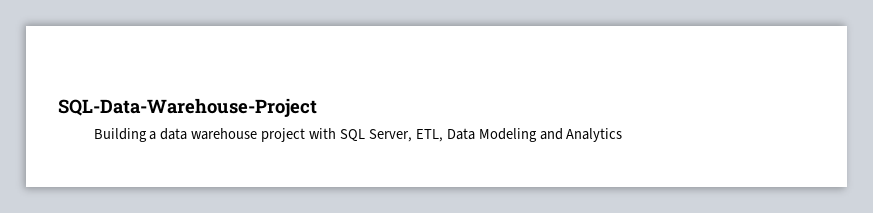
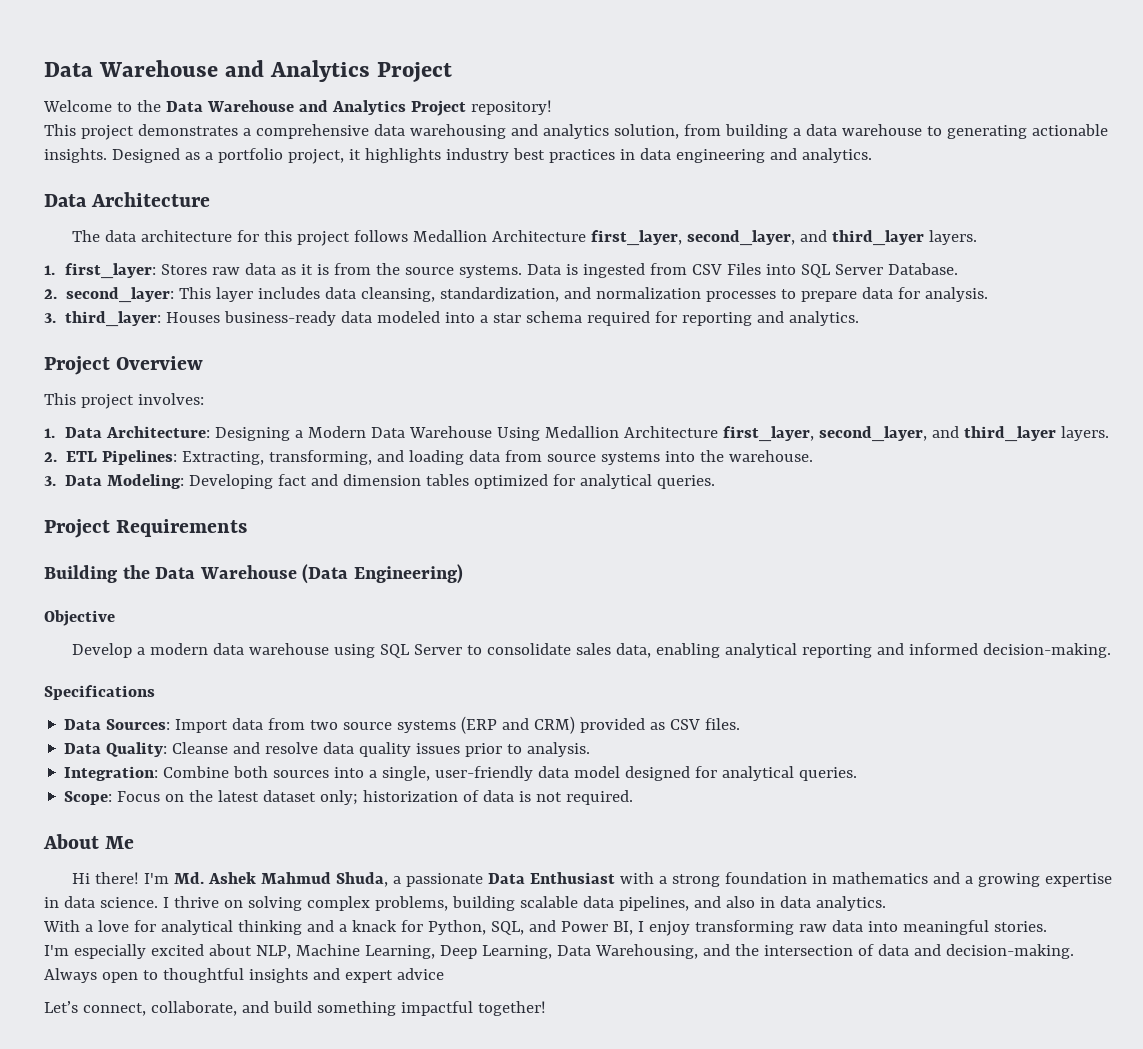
[58,98,317,117] [93,128,623,142] SQL-Data-Warehouse-Project // Building a data warehouse project with SQL Server, ETL, Data Modeling and Analytics -> [44,60,453,82] [43,100,552,116] [44,124,1108,140] [44,148,872,164] [44,192,211,207] [71,230,977,246] [44,263,959,279] [44,287,989,303] [44,311,860,327] [44,356,204,375] [44,393,204,409] [44,426,1110,442] [44,450,814,465] [44,474,716,489] [44,519,248,538] [44,564,463,584] [44,610,115,626] [71,643,1111,658] [44,685,155,700] [64,716,741,734] [64,742,591,757] [64,766,858,781] [64,790,634,805] [43,834,135,849] [71,872,1112,887] [44,896,886,911] [43,920,1047,936] [44,944,1074,959] [44,968,444,983] [44,1001,546,1016] Data Warehouse and Analytics Project // Welcome to the Data Warehouse and Analytics Project repository! // This project demonstrates a comprehensive data warehousing and analytics solution, from building a data warehouse to generating actionable insights. Designed as a portfolio project, it highlights industry best practices in data engineering and analytics. // Data Architecture // The data architecture for this project follows Medallion Architecture first_layer, second_layer, and third_layer layers. // 1. first_layer: Stores raw data as it is from the source systems. Data is ingested from CSV Files into SQL Server Database. // 2. second_layer: This layer includes data cleansing, standardization, and normalization processes to prepare data for analysis. // 3. third_layer: Houses business-ready data modeled into a star schema required for reporting and analytics. // Project Overview // This project involves: // 1. Data Architecture: Designing a Modern Data Warehouse Using Medallion Architecture first_layer, second_layer, and third_layer layers. // 2. ETL Pipelines: Extracting, transforming, and loading data from source systems into the warehouse. // 3. Data Modeling: Developing fact and dimension tables optimized for analytical queries. // Project Requirements // Building the Data Warehouse (Data Engineering) // Objective // Develop a modern data warehouse using SQL Server to consolidate sales data, enabling analytical reporting and informed decision-making. // Specifications // Data Sources: Import data from two source systems (ERP and CRM) provided as CSV files. // Data Quality: Cleanse and resolve data quality issues prior to analysis. // Integration: Combine both sources into a single, user-friendly data model designed for analytical queries. // Scope: Focus on the latest dataset only; historization of data is not required. // About Me // Hi there! I'm Md. Ashek Mahmud Shuda, a passionate Data Enthusiast with a strong foundation in mathematics and a growing expertise in data science. I thrive on solving complex problems, building scalable data pipelines, and also in data analytics. // With a love for analytical thinking and a knack for Python, SQL, and Power BI, I enjoy transforming raw data into meaningful stories. // I'm especially excited about NLP, Machine Learning, Deep Learning, Data Warehousing, and the intersection of data and decision-making. Always open to thoughtful insights and expert advice // Let’s connect, collaborate, and build something impactful together!

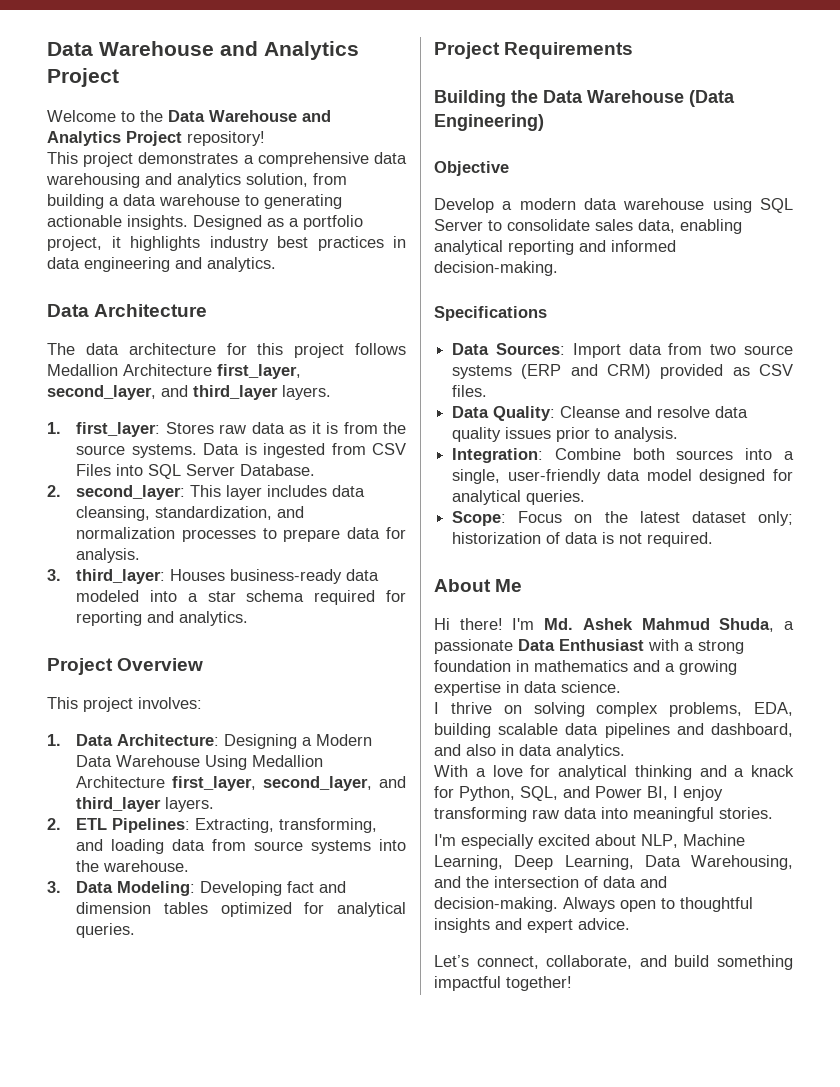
(158, 902) none -> (621, 687) //
(448, 903) none -> [754,702,793,716] EDA,
[618,896,689,911] pipelines, -> [604,723,793,738] pipelines and dashboard,
[396,968,444,980] advice -> [578,918,630,930] advice.

